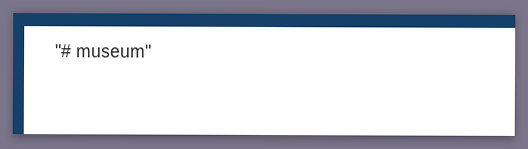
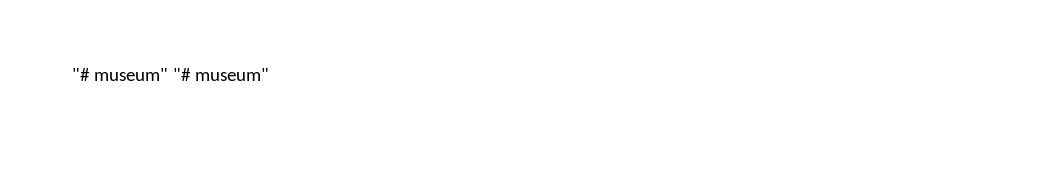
[55,44,152,58] "# museum" -> [72,68,269,81] "# museum" "# museum"

